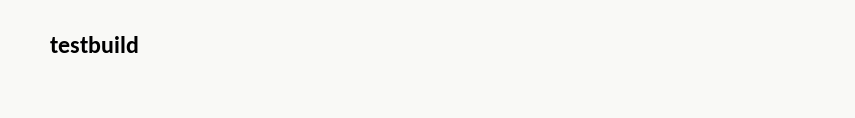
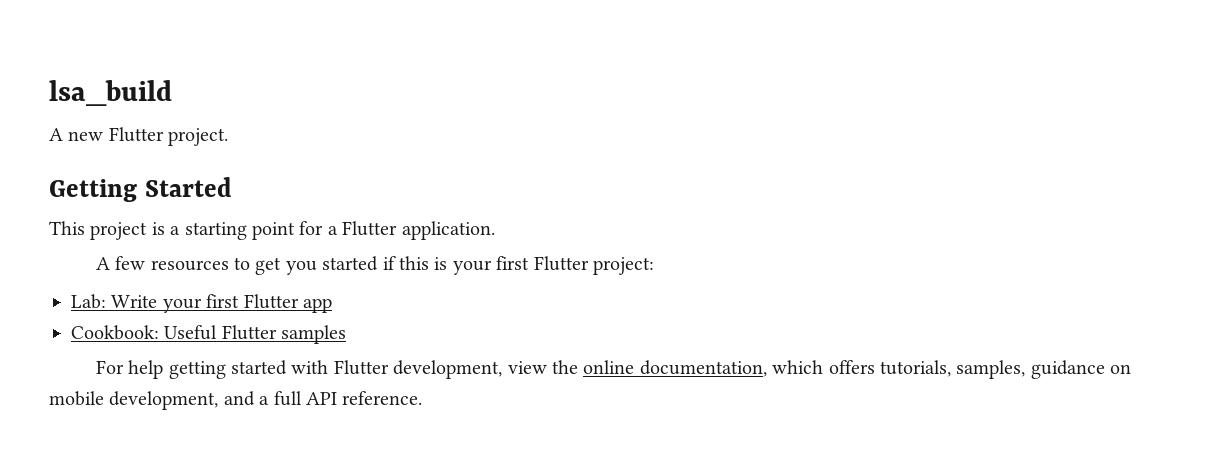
[50,36,139,53] testbuild -> [49,80,172,106] [49,127,229,146] [49,177,232,202] [49,221,495,240] [95,256,654,275] [71,294,332,313] [71,325,347,344] [95,360,1132,379] [49,391,423,410] lsa_build // A new Flutter project. // Getting Started // This project is a starting point for a Flutter application. // A few resources to get you started if this is your first Flutter project: // Lab: Write your first Flutter app // Cookbook: Useful Flutter samples // For help getting started with Flutter development, view the online documentation, which offers tutorials, samples, guidance on mobile development, and a full API reference.

